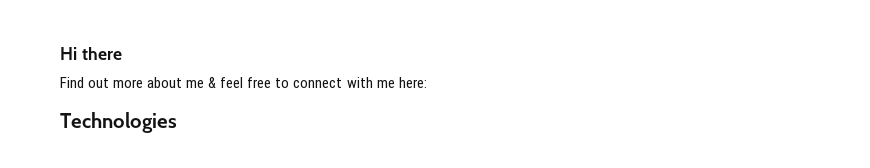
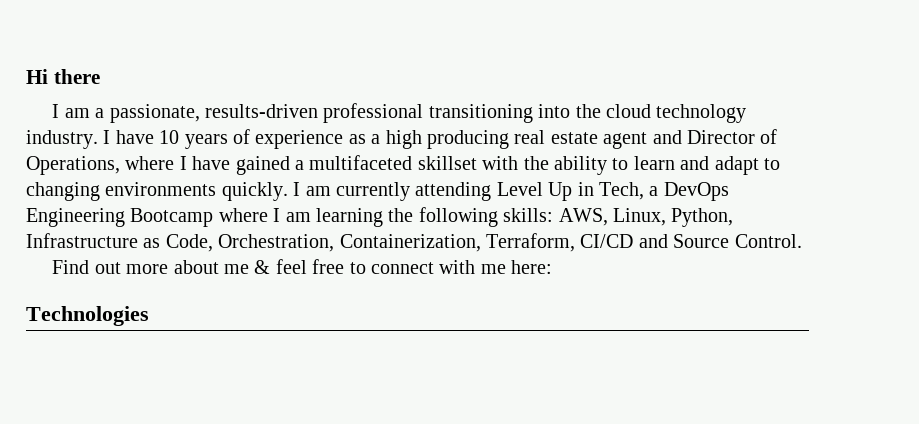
(122, 53) none -> [52,103,747,123] [26,129,778,149] [26,155,780,175] [26,182,729,201] [26,207,734,227] [26,233,802,252] // I am a passionate, results-driven professional transitioning into the cloud technology industry. I have 10 years of experience as a high producing real estate agent and Director of Operations, where I have gained a multifaceted skillset with the ability to learn and adapt to changing environments quickly. I am currently attending Level Up in Tech, a DevOps Engineering Bootcamp where I am learning the following skills: AWS, Linux, Python, Infrastructure as Code, Orchestration, Containerization, Terraform, CI/CD and Source Control.

